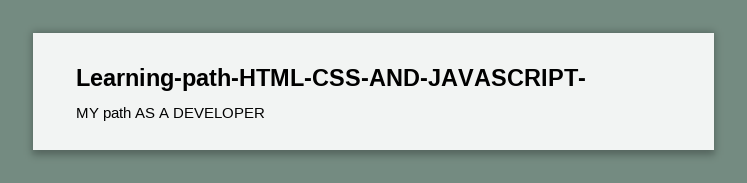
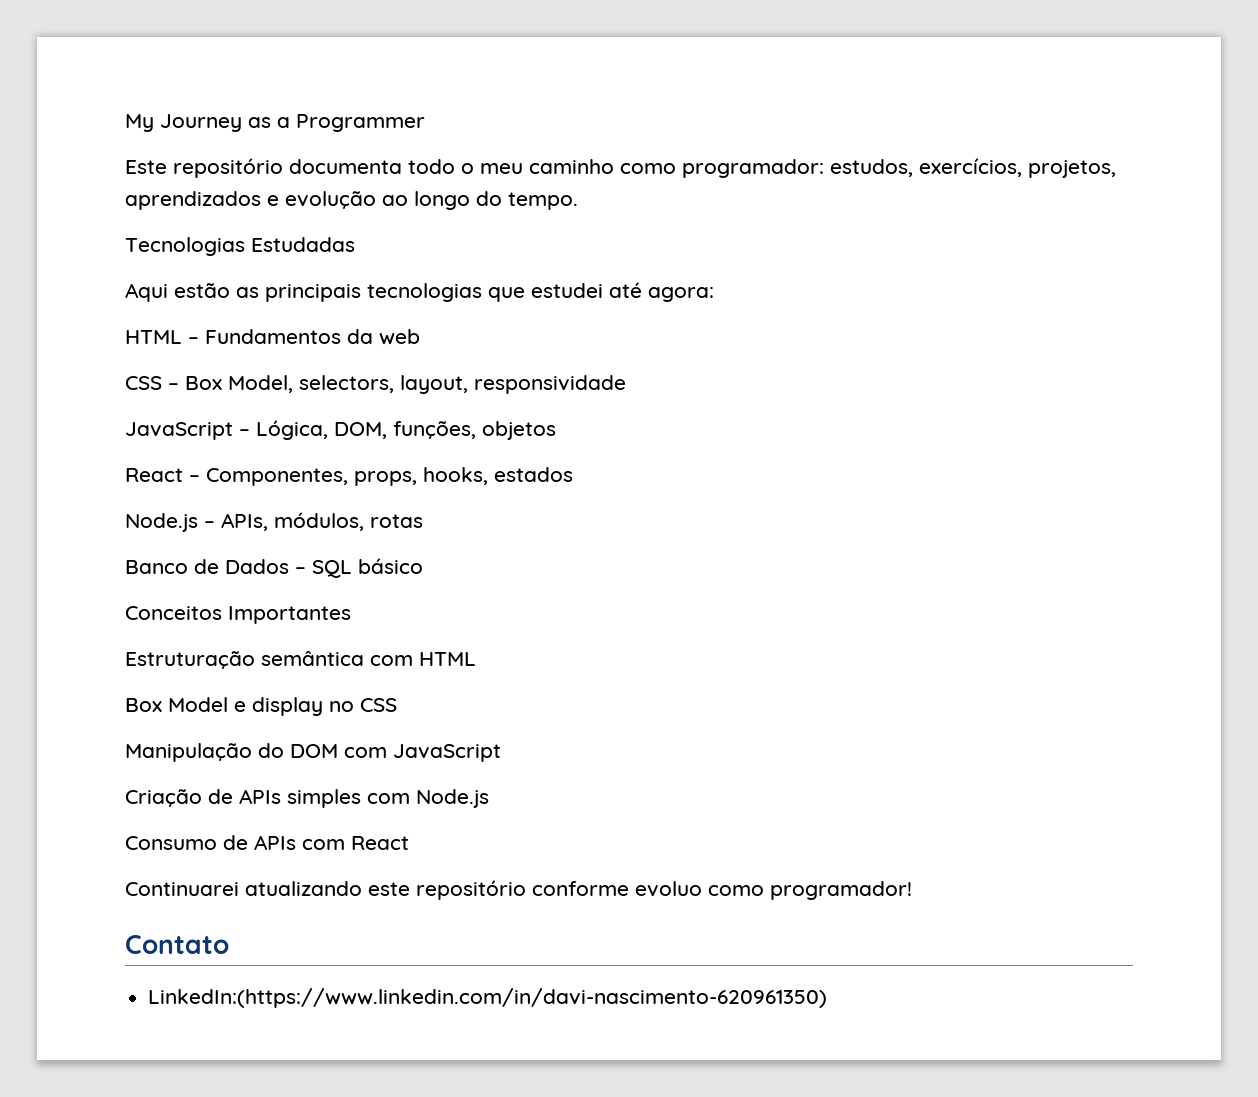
[76,68,586,91] [76,107,266,121] Learning-path-HTML-CSS-AND-JAVASCRIPT- // MY path AS A DEVELOPER -> [125,114,425,132] [125,158,1116,178] [125,191,578,210] [125,237,355,256] [125,282,714,302] [125,329,420,345] [125,375,626,394] [125,420,556,440] [125,467,573,486] [125,512,423,532] [125,558,423,578] [125,606,351,624] [125,651,476,669] [125,697,397,716] [125,743,501,762] [125,789,489,808] [125,835,409,850] [125,880,912,900] [125,935,229,954] [148,988,828,1008] My Journey as a Programmer // Este repositório documenta todo o meu caminho como programador: estudos, exercícios, projetos, aprendizados e evolução ao longo do tempo. // Tecnologias Estudadas // Aqui estão as principais tecnologias que estudei até agora: // HTML – Fundamentos da web // CSS – Box Model, selectors, layout, responsividade // JavaScript – Lógica, DOM, funções, objetos // React – Componentes, props, hooks, estados // Node.js – APIs, módulos, rotas // Banco de Dados – SQL básico // Conceitos Importantes // Estruturação semântica com HTML // Box Model e display no CSS // Manipulação do DOM com JavaScript // Criação de APIs simples com Node.js // Consumo de APIs com React // Continuarei atualizando este repositório conforme evoluo como programador! // Contato // LinkedIn:(https://www.linkedin.com/in/davi-nascimento-620961350)

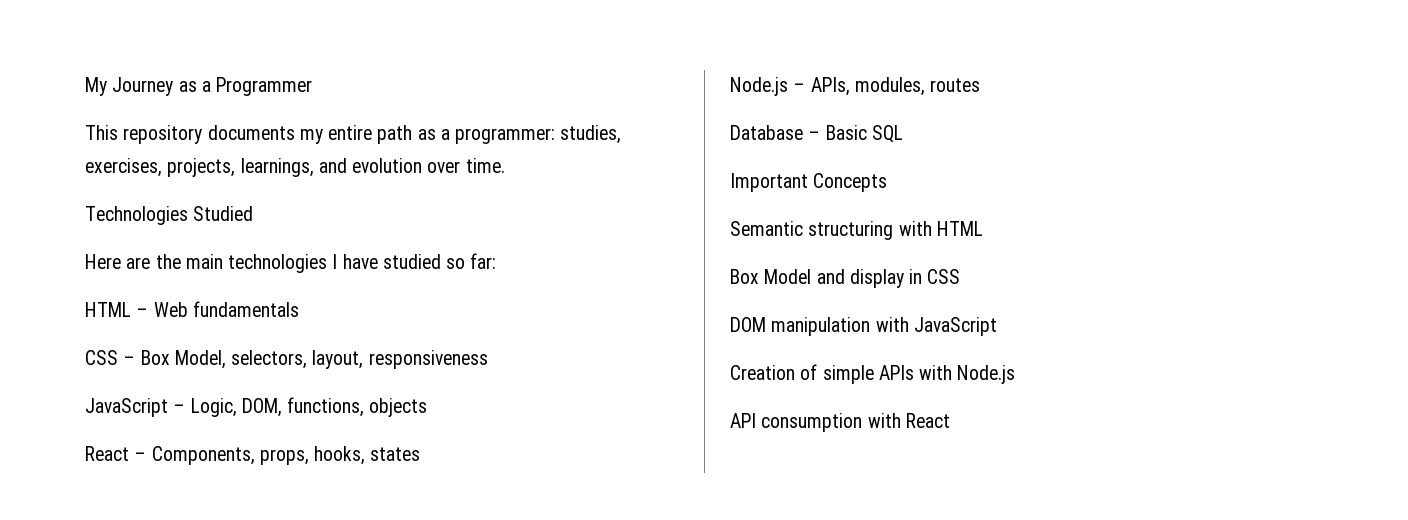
[125,158,1116,178] [125,191,578,210] [125,237,355,256] [125,282,714,302] Este repositório documenta todo o meu caminho como programador: estudos, exercícios, projetos, aprendizados e evolução ao longo do tempo. // Tecnologias Estudadas // Aqui estão as principais tecnologias que estudei até agora: -> [85,125,622,144] [85,158,505,177] [85,206,254,225] [85,253,497,273] This repository documents my entire path as a programmer: studies, exercises, projects, learnings, and evolution over time. // Technologies Studied // Here are the main technologies I have studied so far:
[205,329,420,345] Fundamentos da web -> [153,301,299,317] Web fundamentals
[474,375,626,394] responsividade -> [368,350,488,369] responsiveness
[256,420,556,440] Lógica, DOM, funções, objetos -> [190,397,428,417] Logic, DOM, functions, objects
[206,468,348,486] Componentes, -> [151,446,255,465] Components,
[494,467,573,482] estados -> [370,447,421,461] states
[274,512,423,531] [125,558,423,578] [125,606,351,624] [125,651,476,669] [125,697,397,716] [125,743,501,762] [125,789,489,808] [125,835,409,850] [125,880,912,900] [125,935,229,954] [148,988,828,1008] módulos, rotas // Banco de Dados – SQL básico // Conceitos Importantes // Estruturação semântica com HTML // Box Model e display no CSS // Manipulação do DOM com JavaScript // Criação de APIs simples com Node.js // Consumo de APIs com React // Continuarei atualizando este repositório conforme evoluo como programador! // Contato // LinkedIn:(https://www.linkedin.com/in/davi-nascimento-620961350) -> [854,77,981,96] [730,125,903,143] [730,173,888,192] [730,221,983,240] [730,269,961,288] [730,317,997,336] [730,364,1016,384] [730,413,950,432] modules, routes // Database – Basic SQL // Important Concepts // Semantic structuring with HTML // Box Model and display in CSS // DOM manipulation with JavaScript // Creation of simple APIs with Node.js // API consumption with React

